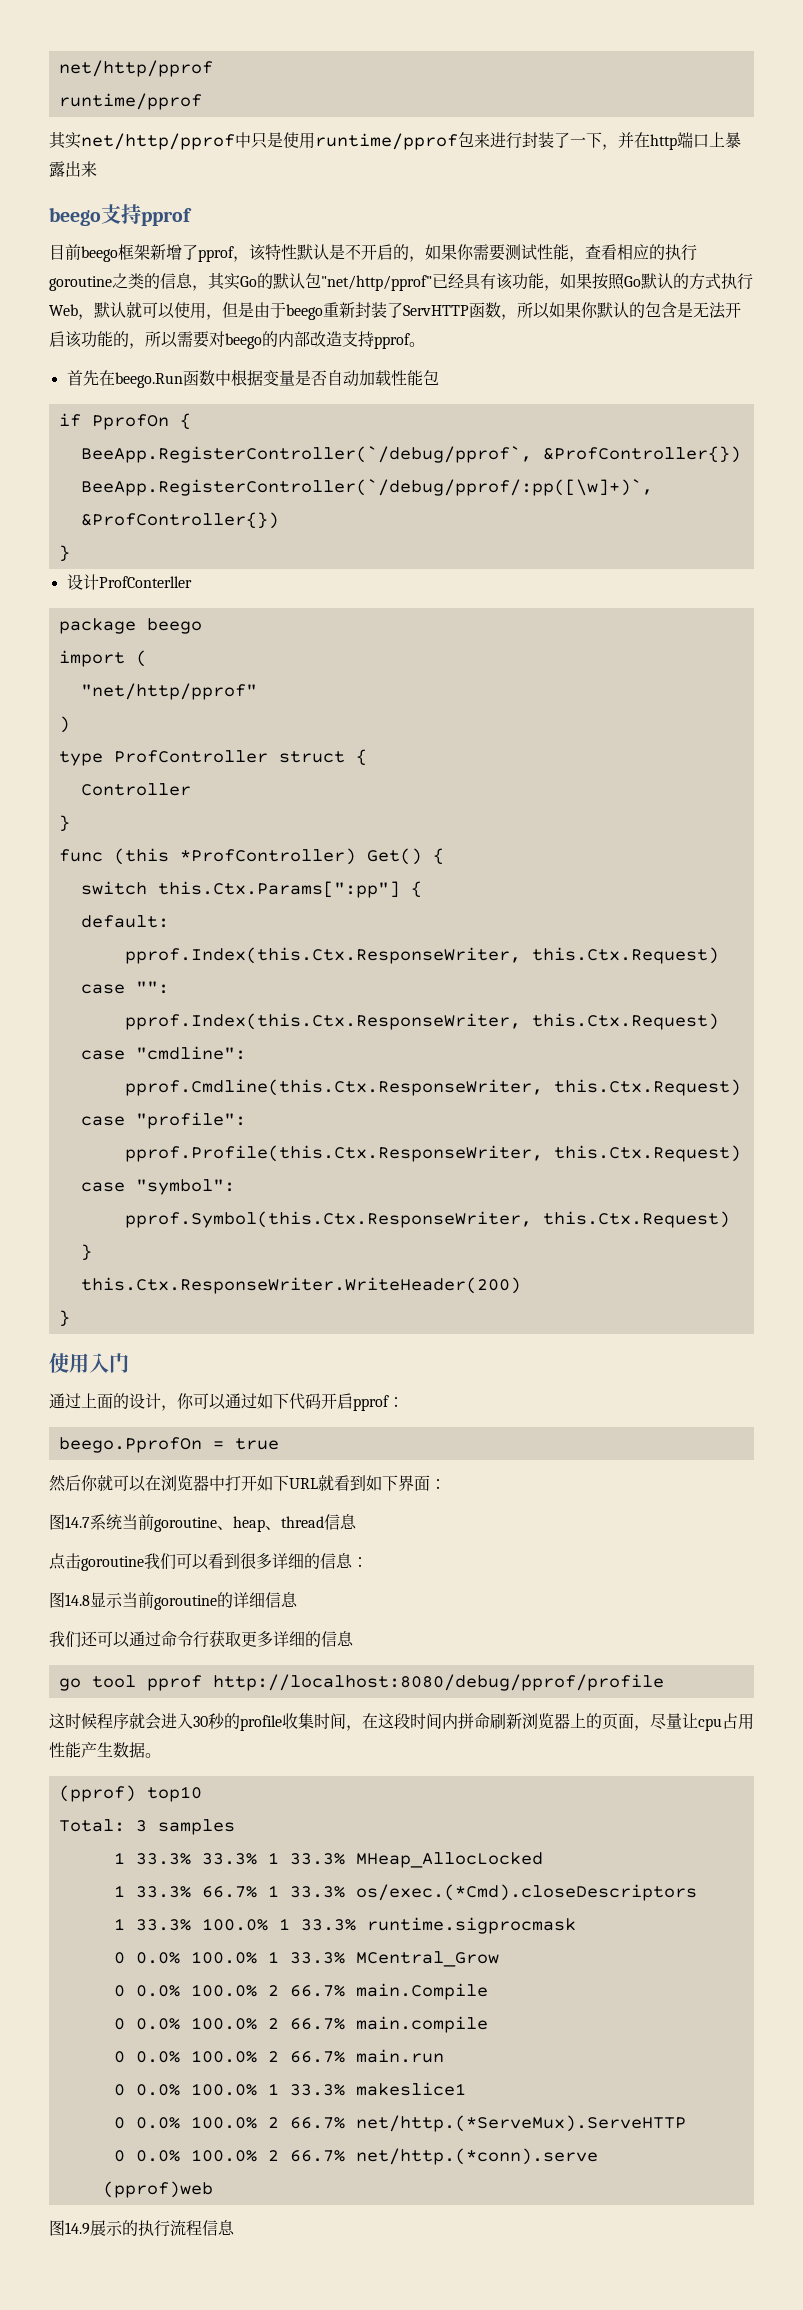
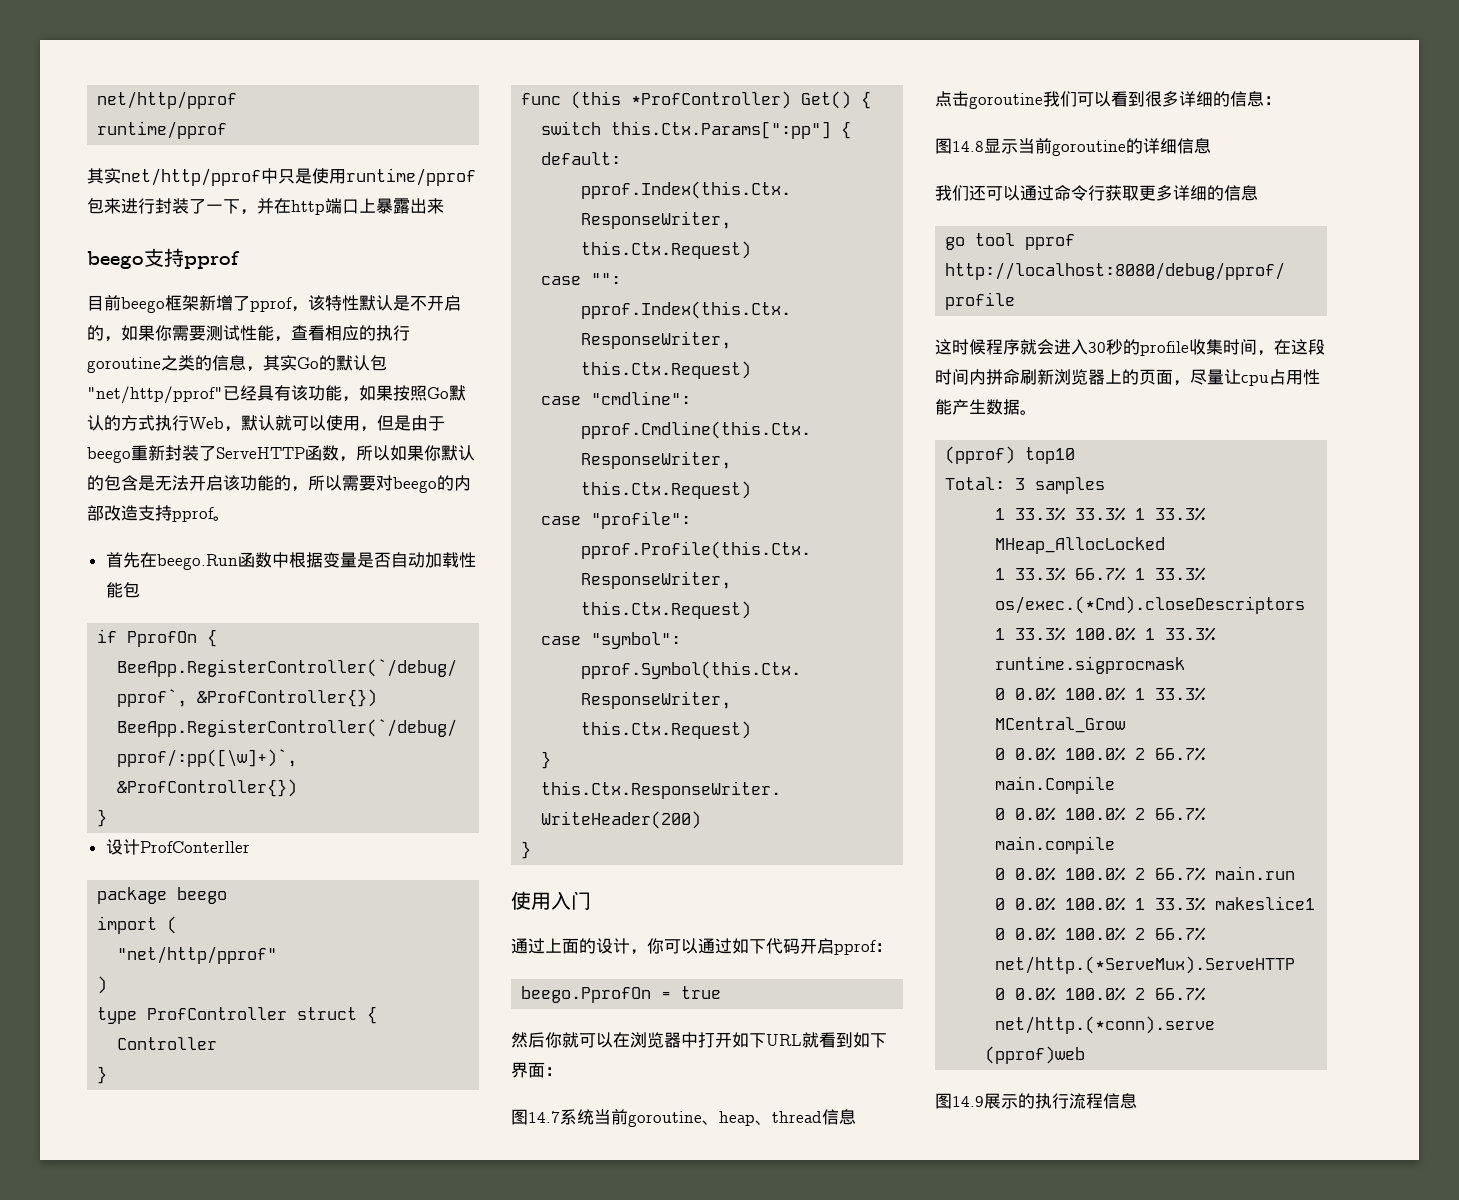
[403,305,469,316] ServHTTP -> [216,447,305,459] ServeHTTP

